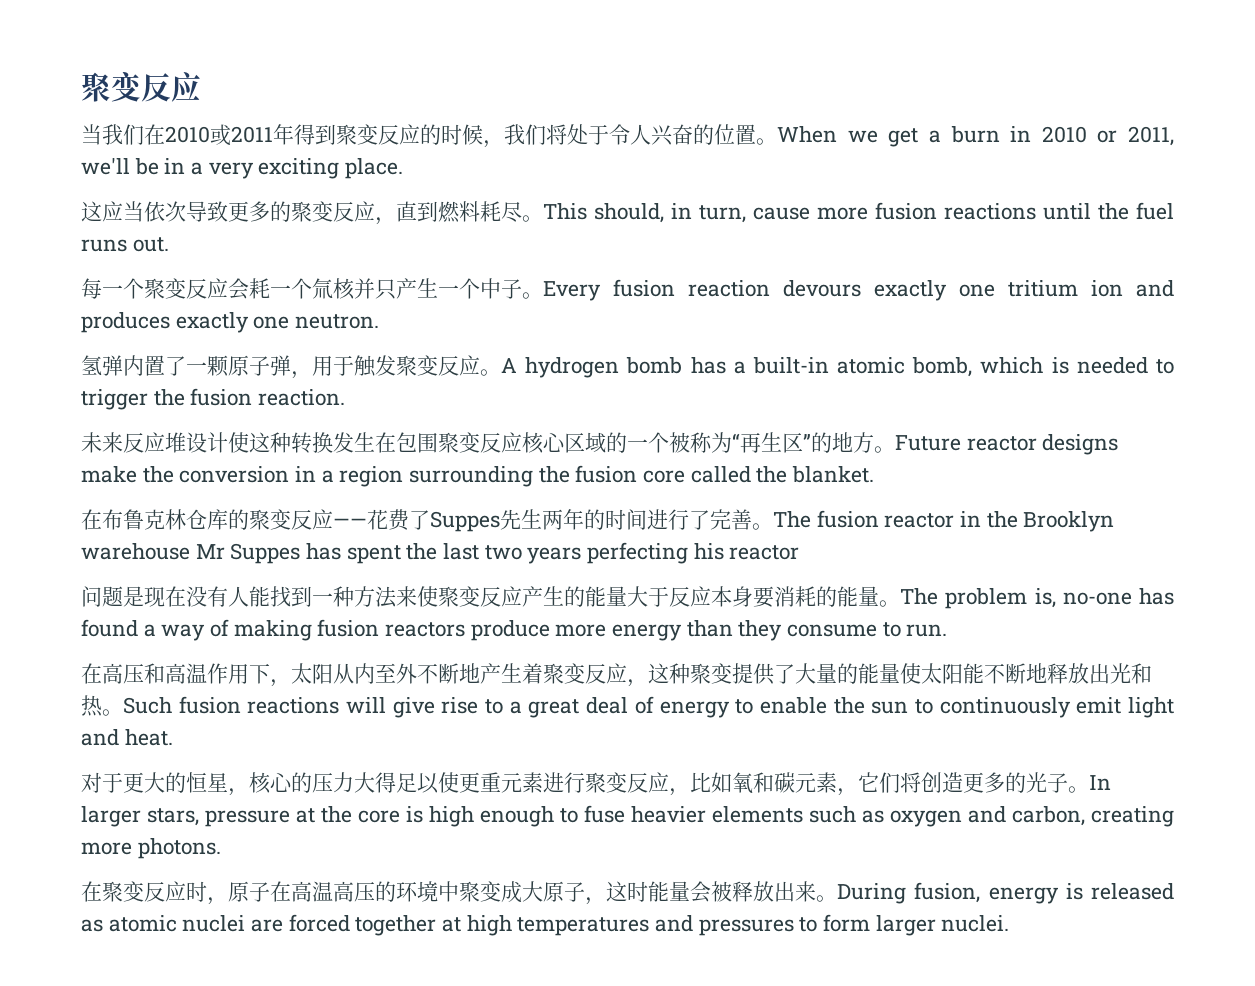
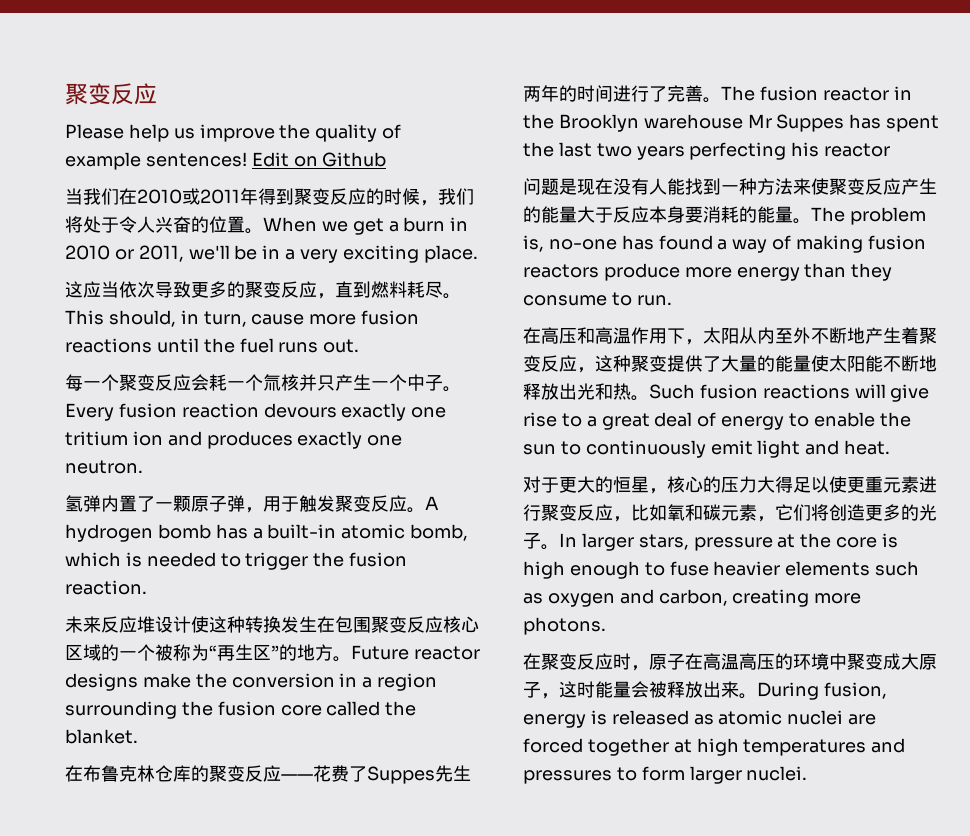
[81,71,201,102] 聚变反应 -> [65,83,157,105] [65,124,402,142] [65,152,387,170] 聚变反应 // Please help us improve the quality of example sentences! Edit on Github

